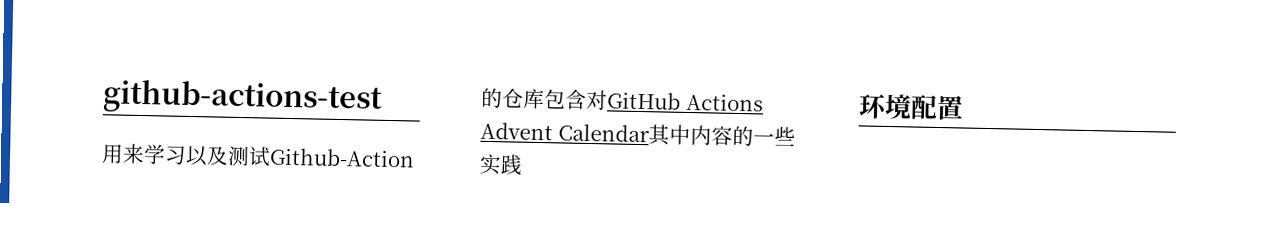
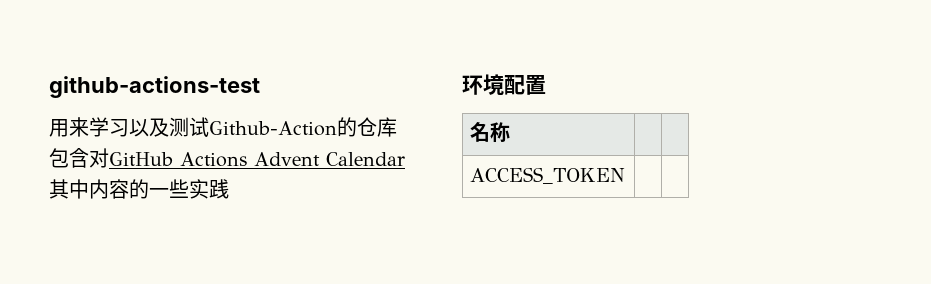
(964, 107) none -> [470,122,511,143] [470,167,626,184] // 名称 | | // ACCESS_TOKEN | |

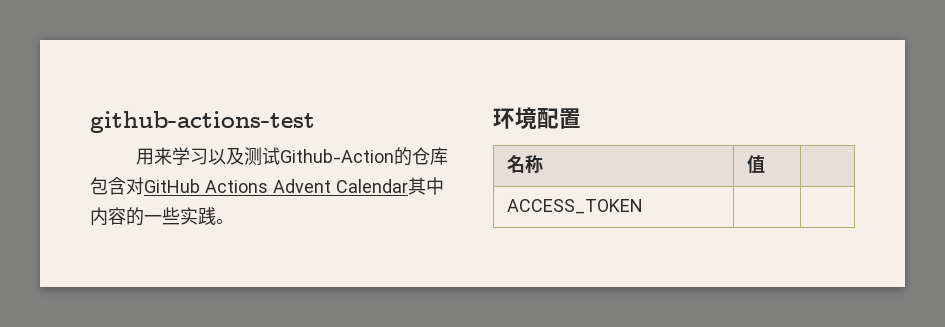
(229, 189) none -> [216,219,234,224] 。
(511, 132) none -> [746,155,765,174] 值

